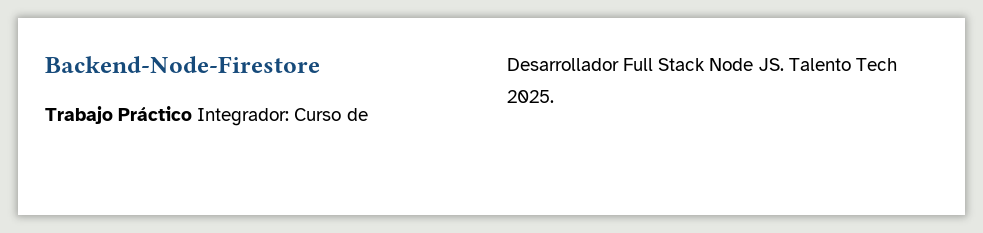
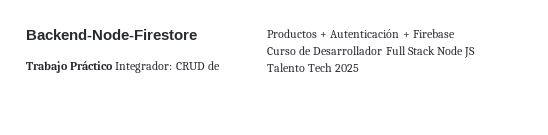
(290, 117) none -> [175,61,220,70] [267,29,455,38] CRUD de Productos + Autenticación + Firebase
[758,58,784,71] JS. -> [464,47,476,58] JS
[507,90,554,103] 2025. -> [335,64,360,72] 2025

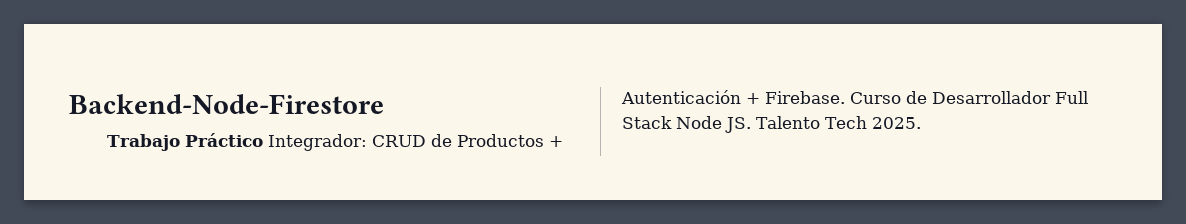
[412,29,455,38] Firebase -> [765,91,845,104] Firebase.
[464,47,476,58] JS -> [725,117,751,133] JS.
[335,64,360,72] 2025 -> [871,117,921,129] 2025.

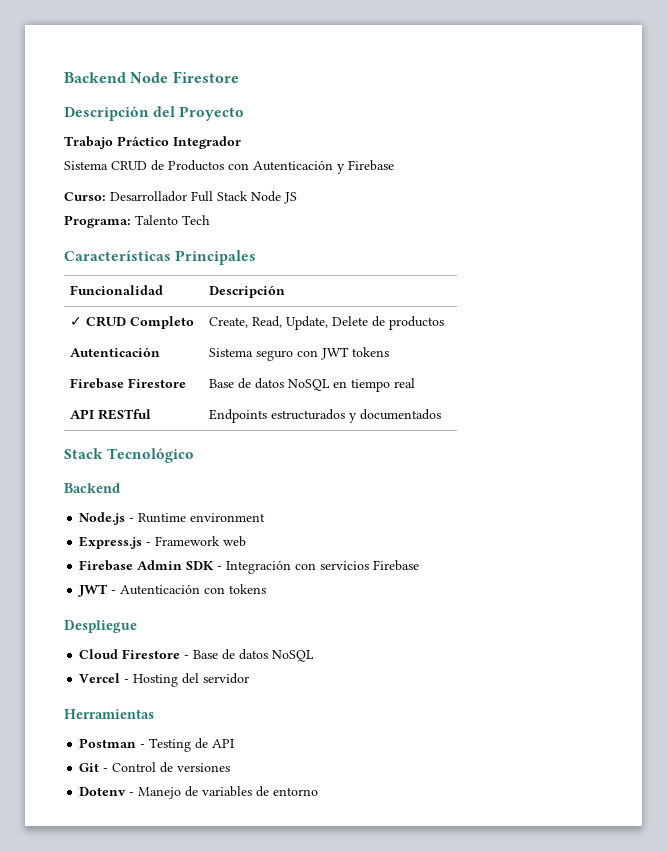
[69,94,384,114] Backend-Node-Firestore -> [64,71,239,83] [64,106,245,121] Backend Node Firestore // Descripción del Proyecto
[267,134,367,151] Integrador: -> [173,136,241,149] [64,161,108,170] Integrador // Sistema
[548,136,563,147] [621,90,927,104] + Autenticación + Firebase. Curso de -> [228,160,394,174] [64,192,106,201] con Autenticación y Firebase // Curso:
[725,117,751,133] JS. -> [284,192,297,204] [64,215,131,228] JS // Programa:
[871,117,921,129] 2025. -> [64,250,257,265] [70,285,164,295] [209,285,286,298] [70,316,195,329] [209,316,445,330] [70,347,161,357] [209,347,390,361] [70,378,187,389] [209,378,416,392] [70,409,152,420] [209,409,442,423] [64,448,195,463] [64,483,120,493] [79,512,266,525] [79,536,247,549] [79,560,420,574] [78,584,267,597] [64,620,137,633] [79,649,315,662] [79,673,250,687] [64,709,154,719] [79,738,235,752] [79,762,231,773] [79,786,319,799] // Características Principales // Funcionalidad | Descripción // ✓ CRUD Completo | Create, Read, Update, Delete de productos // Autenticación | Sistema seguro con JWT tokens // Firebase Firestore | Base de datos NoSQL en tiempo real // API RESTful | Endpoints estructurados y documentados // Stack Tecnológico // Backend // Node.js - Runtime environment // Express.js - Framework web // Firebase Admin SDK - Integración con servicios Firebase // JWT - Autenticación con tokens // Despliegue // Cloud Firestore - Base de datos NoSQL // Vercel - Hosting del servidor // Herramientas // Postman - Testing de API // Git - Control de versiones // Dotenv - Manejo de variables de entorno

